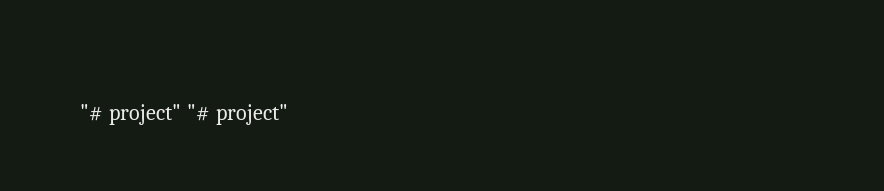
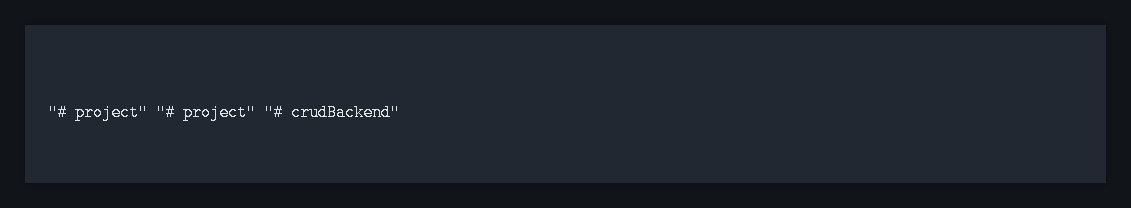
(288, 114) none -> [264,104,400,121] "# crudBackend"

